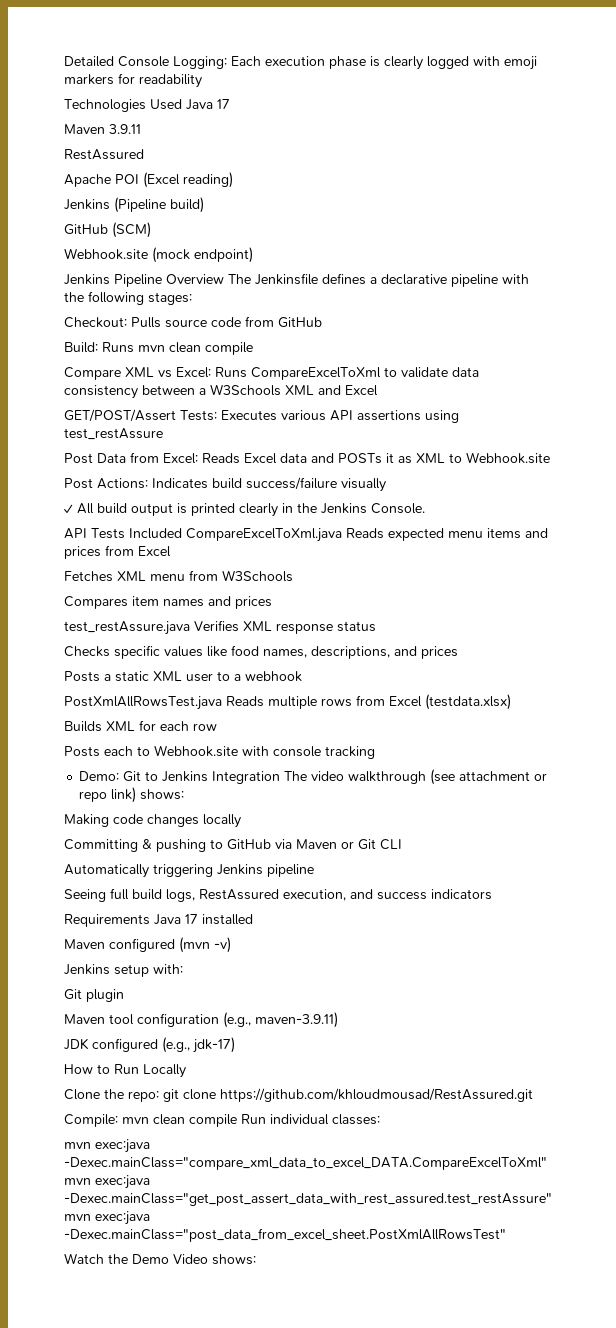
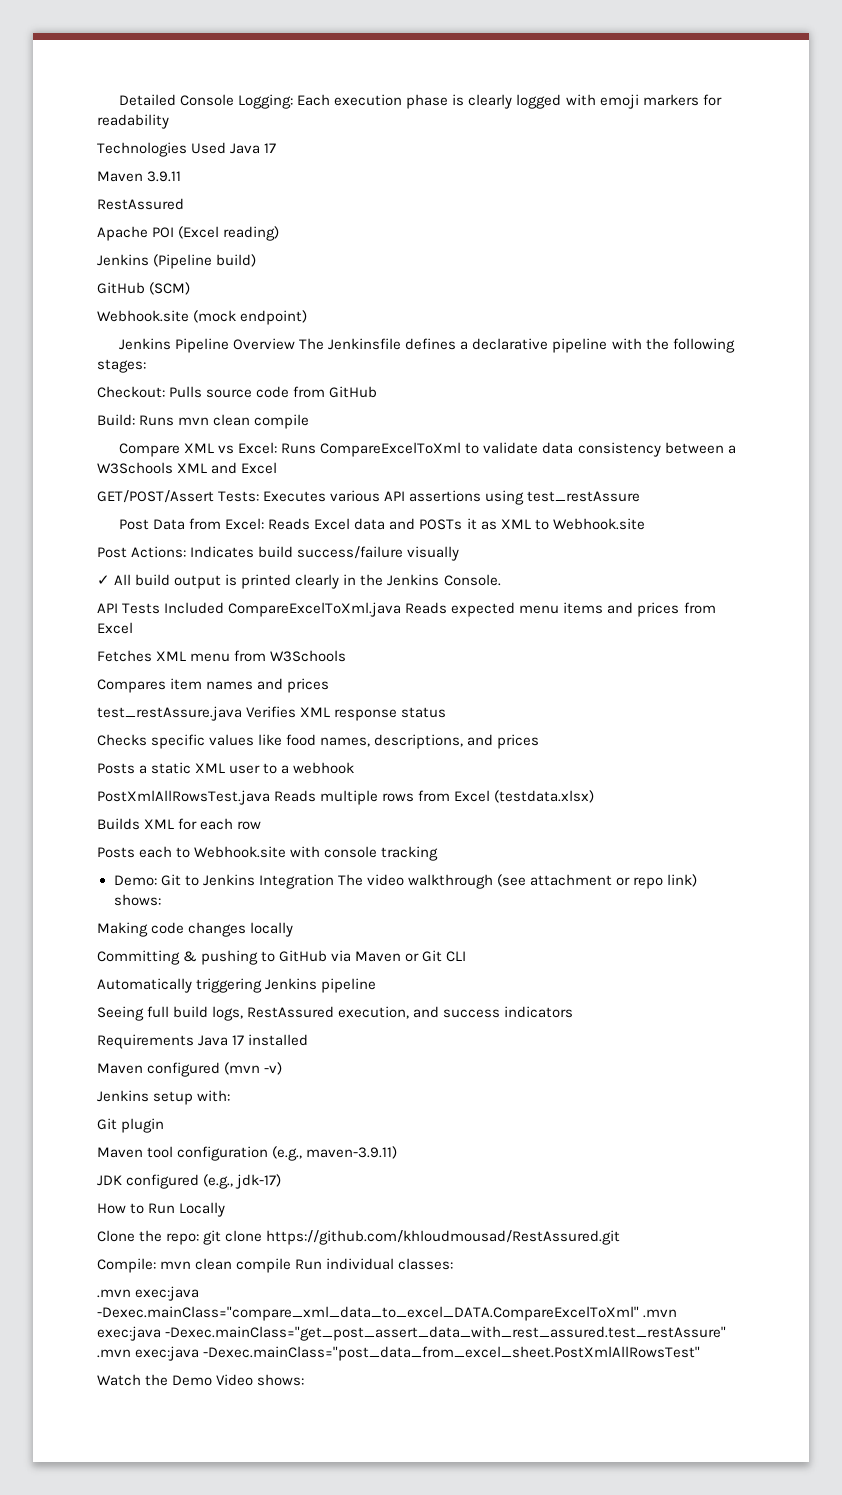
[64,1142,91,1149] mvn -> [97,1289,131,1298] .mvn
[64,1178,91,1185] mvn -> [643,1309,678,1318] .mvn
[64,1214,91,1221] mvn -> [97,1349,131,1358] .mvn

